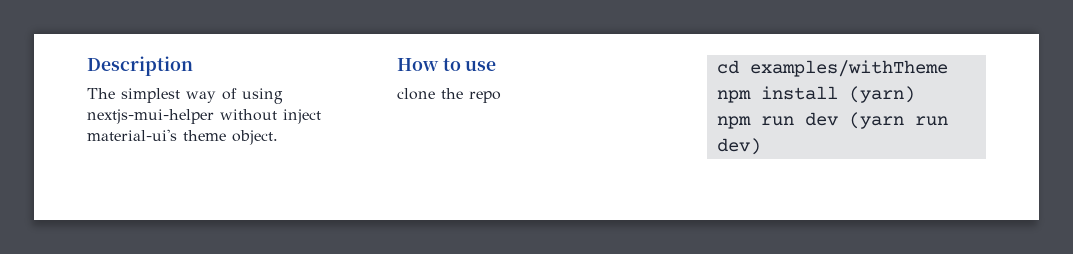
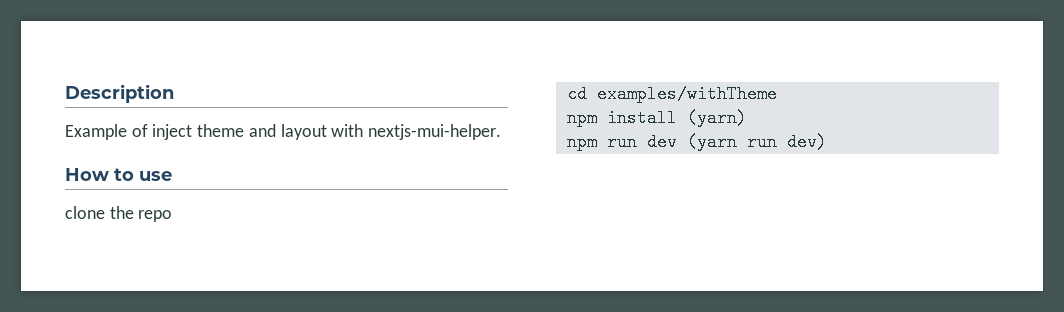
[87,88,283,104] [87,109,321,124] [87,129,278,145] The simplest way of using nextjs-mui-helper without inject material-ui's theme object. -> [65,124,502,140] Example of inject theme and layout with nextjs-mui-helper.

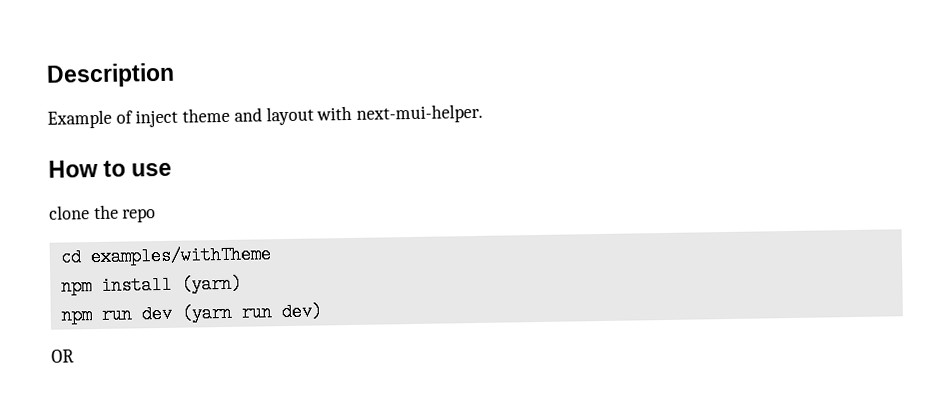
[368,124,502,140] nextjs-mui-helper. -> [356,103,484,124] next-mui-helper.
(827, 142) none -> [51,349,74,363] // OR

